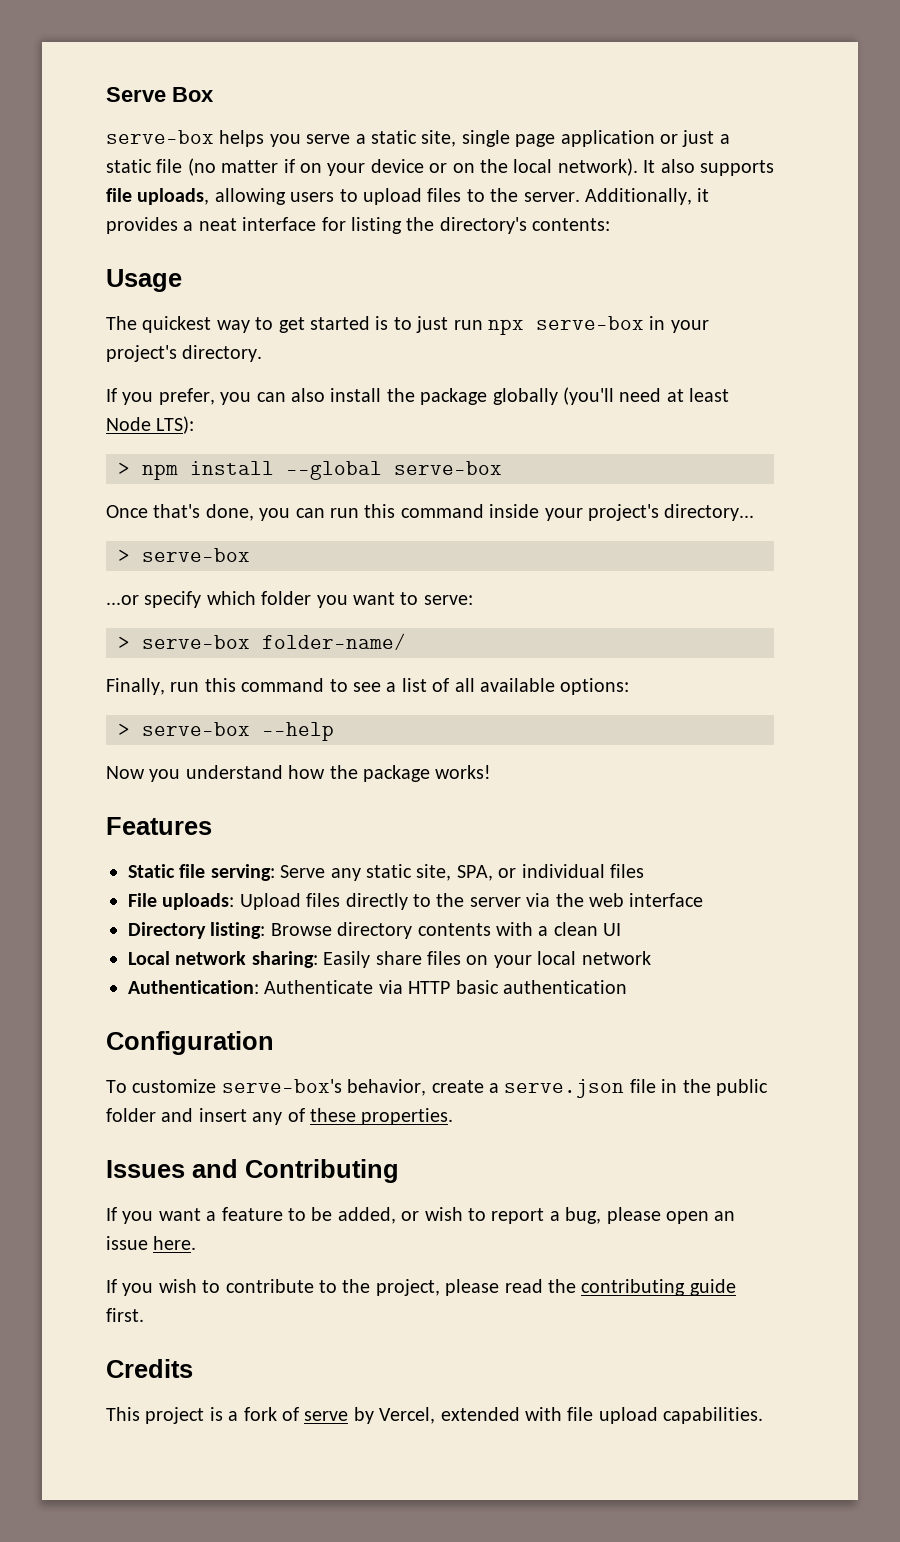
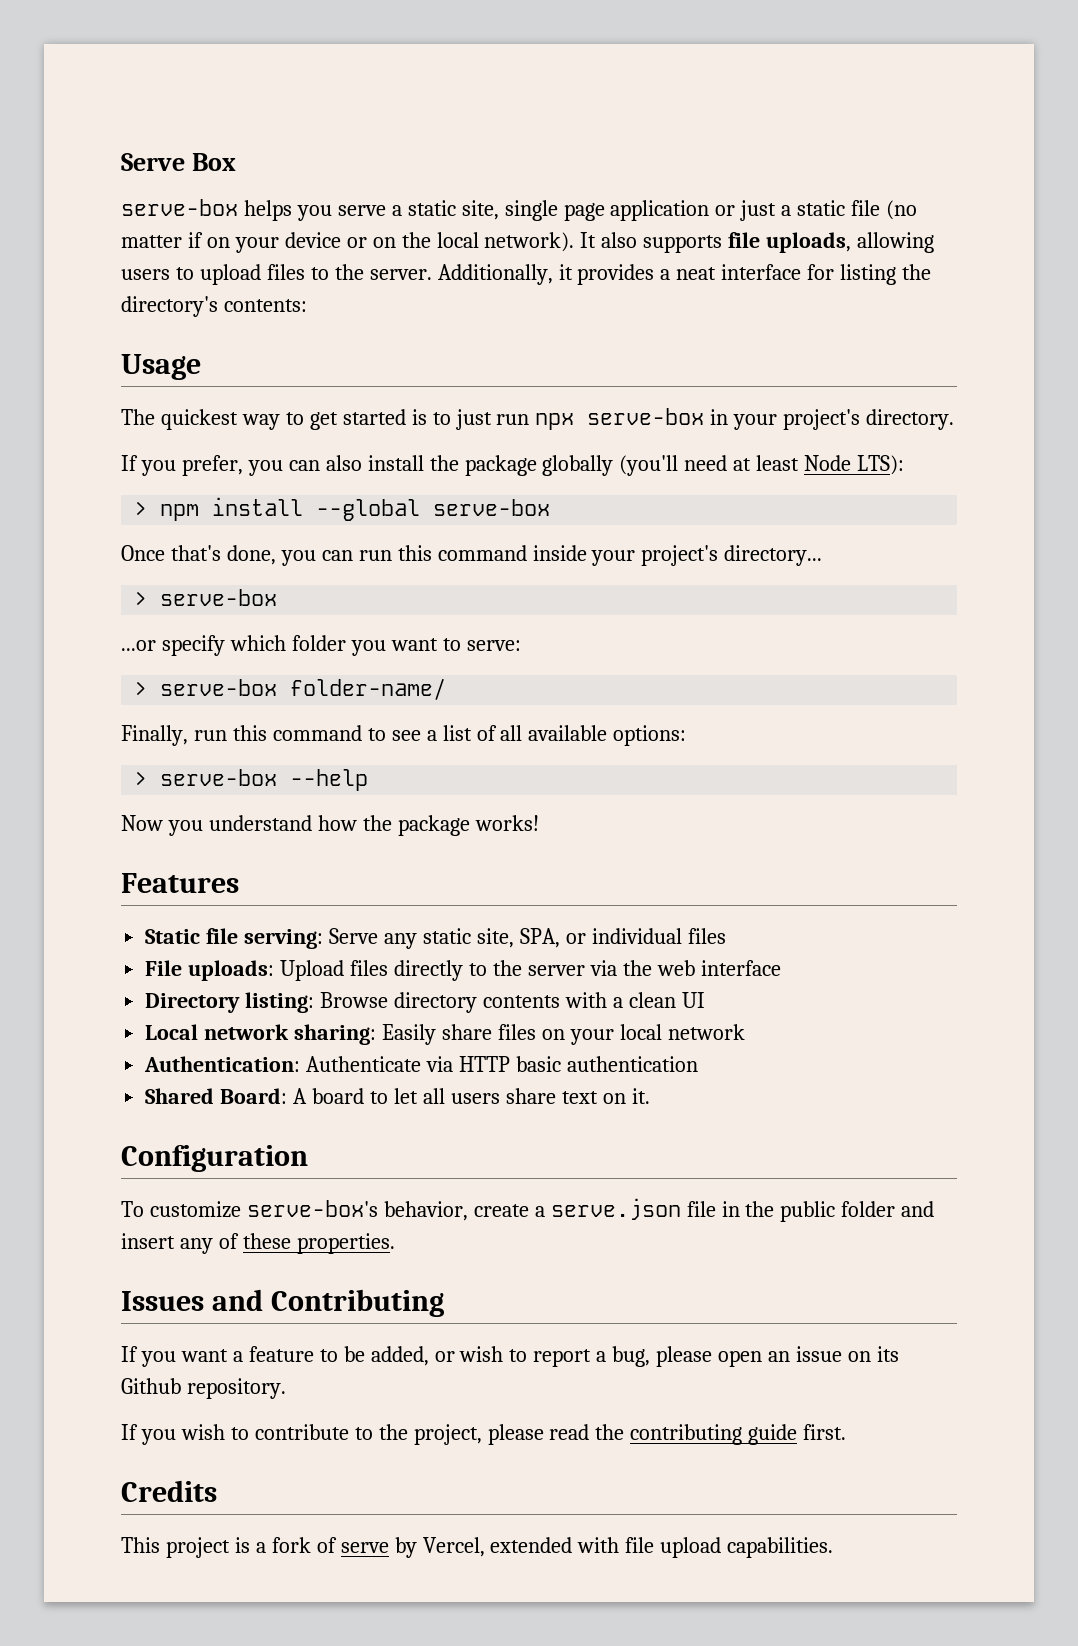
(627, 987) none -> [145,1088,650,1104] // Shared Board: A board to let all users share text on it.
[153,1236,197,1250] here. -> [847,1346,899,1362] [121,1378,286,1399] on its Github repository.

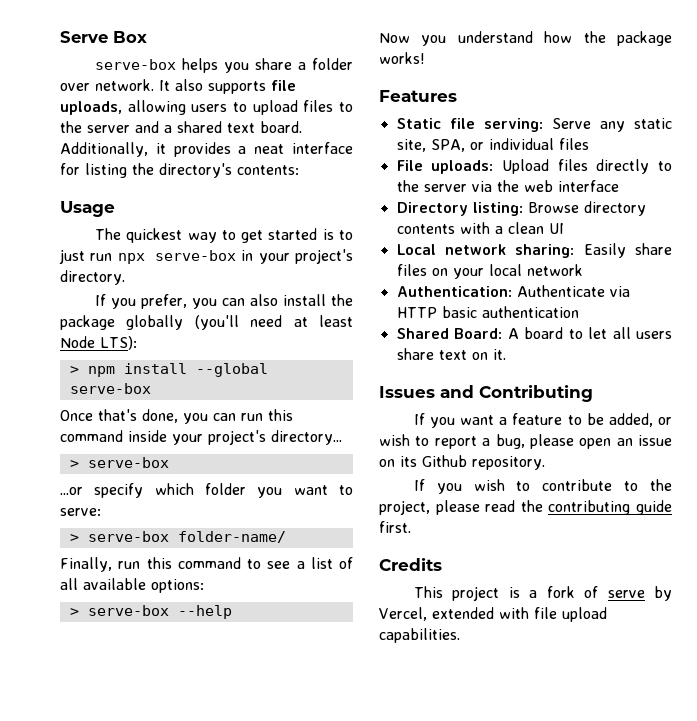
[337,200,918,221] [121,232,575,253] serve a static site, single page application or just a static file (no matter if on your device or on the local network). -> [254,58,353,70] [60,79,154,91] share a folder over network.
[369,269,432,280] server. -> [87,121,302,133] server and a shared text board.
[121,1145,308,1172] [121,1198,935,1222] [121,1233,395,1254] // Configuration // To customize serve-box's behavior, create a serve.json file in the public folder and insert any of these properties. -> (506, 354) none

